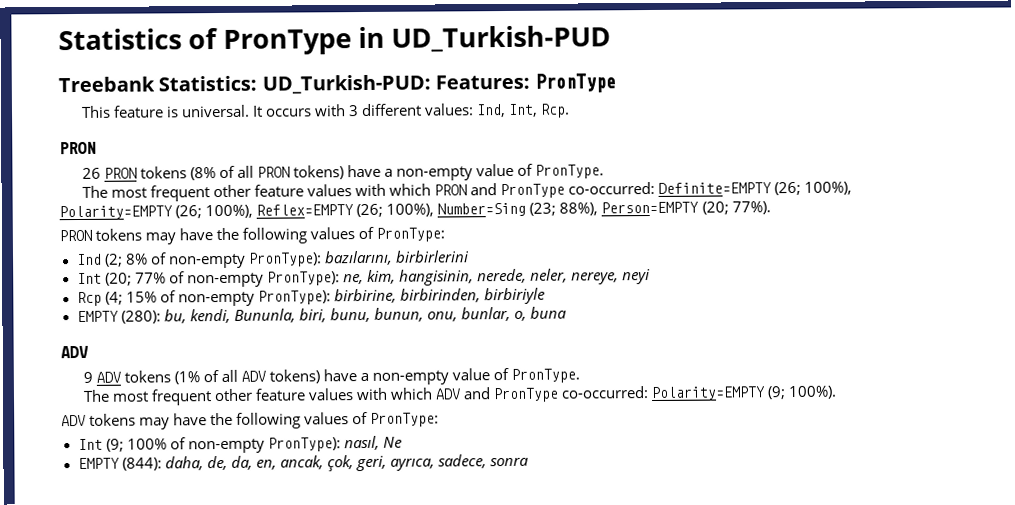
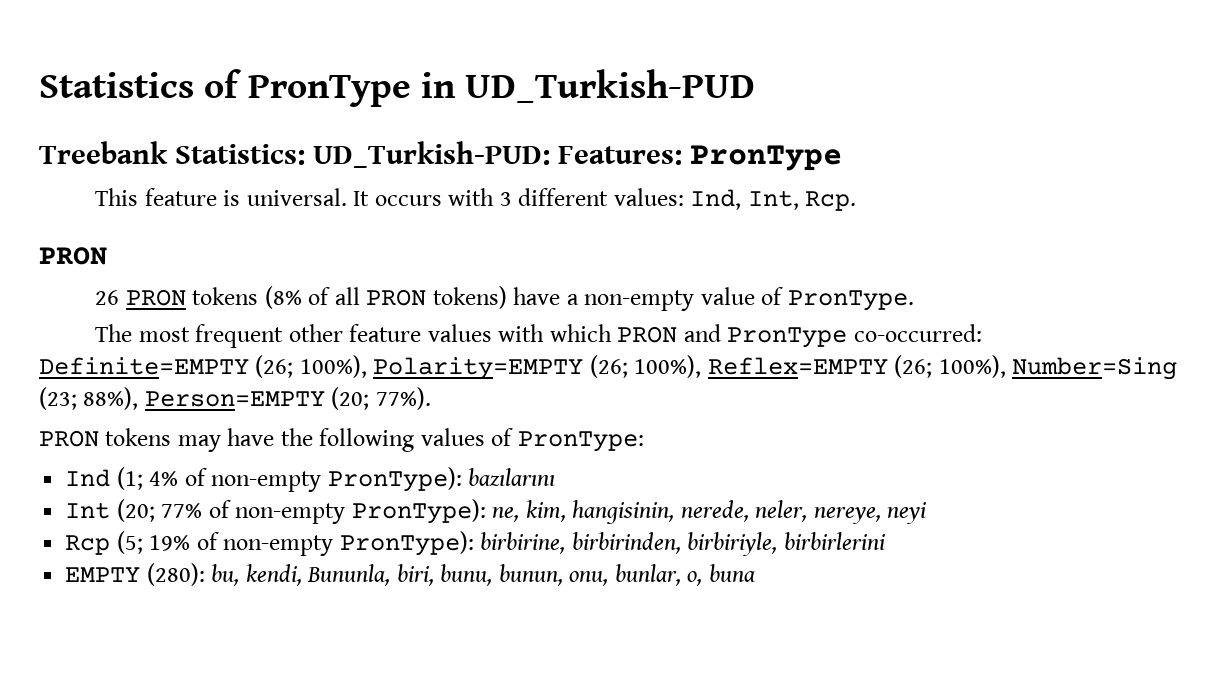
[103,250,469,269] (2; 8% of non-empty PronType): bazılarını, birbirlerini -> [116,467,556,492] (1; 4% of non-empty PronType): bazılarını
[104,291,157,305] (4; 15% -> [116,531,191,554] (5; 19%
[483,287,545,305] birbiriyle -> [687,532,885,556] birbiriyle, birbirlerini
[60,345,89,359] [82,367,581,385] [82,385,838,406] [61,411,440,430] [77,435,402,454] [77,454,530,472] // ADV // 9 ADV tokens (1% of all ADV tokens) have a non-empty value of PronType. // The most frequent other feature values with which ADV and PronType co-occurred: Polarity=EMPTY (9; 100%). // ADV tokens may have the following values of PronType: // Int (9; 100% of non-empty PronType): nasıl, Ne // EMPTY (844): daha, de, da, en, ancak, çok, geri, ayrıca, sadece, sonra -> (755, 573) none

